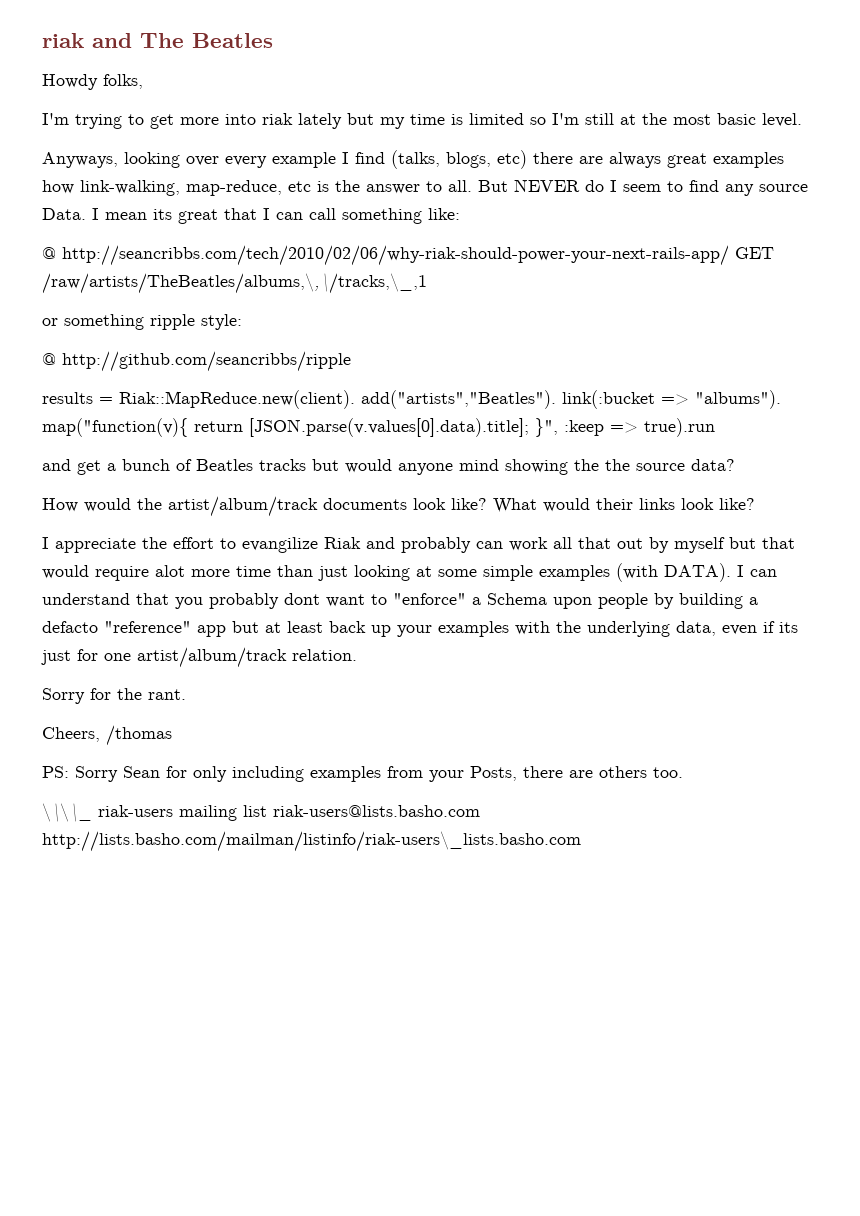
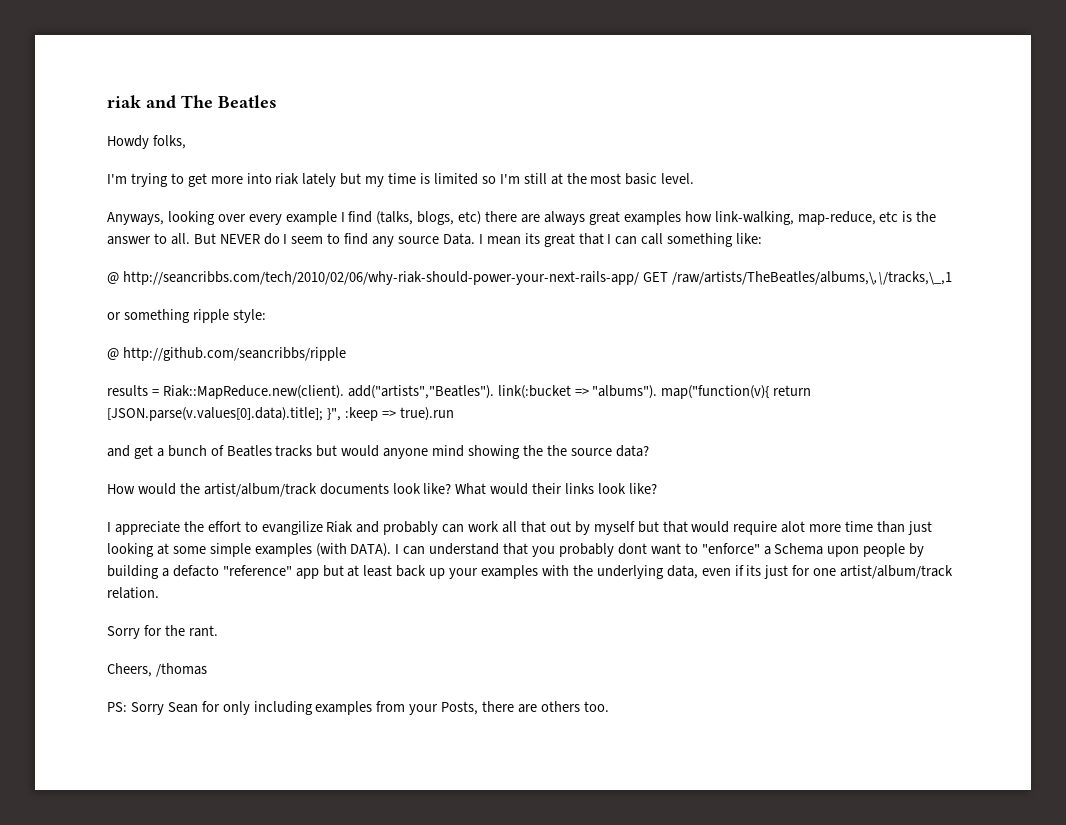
[42,803,480,822] [42,831,581,852] // \\\\_ riak-users mailing list riak-users@lists.basho.com http://lists.basho.com/mailman/listinfo/riak-users\_lists.basho.com -> (609, 706) none

